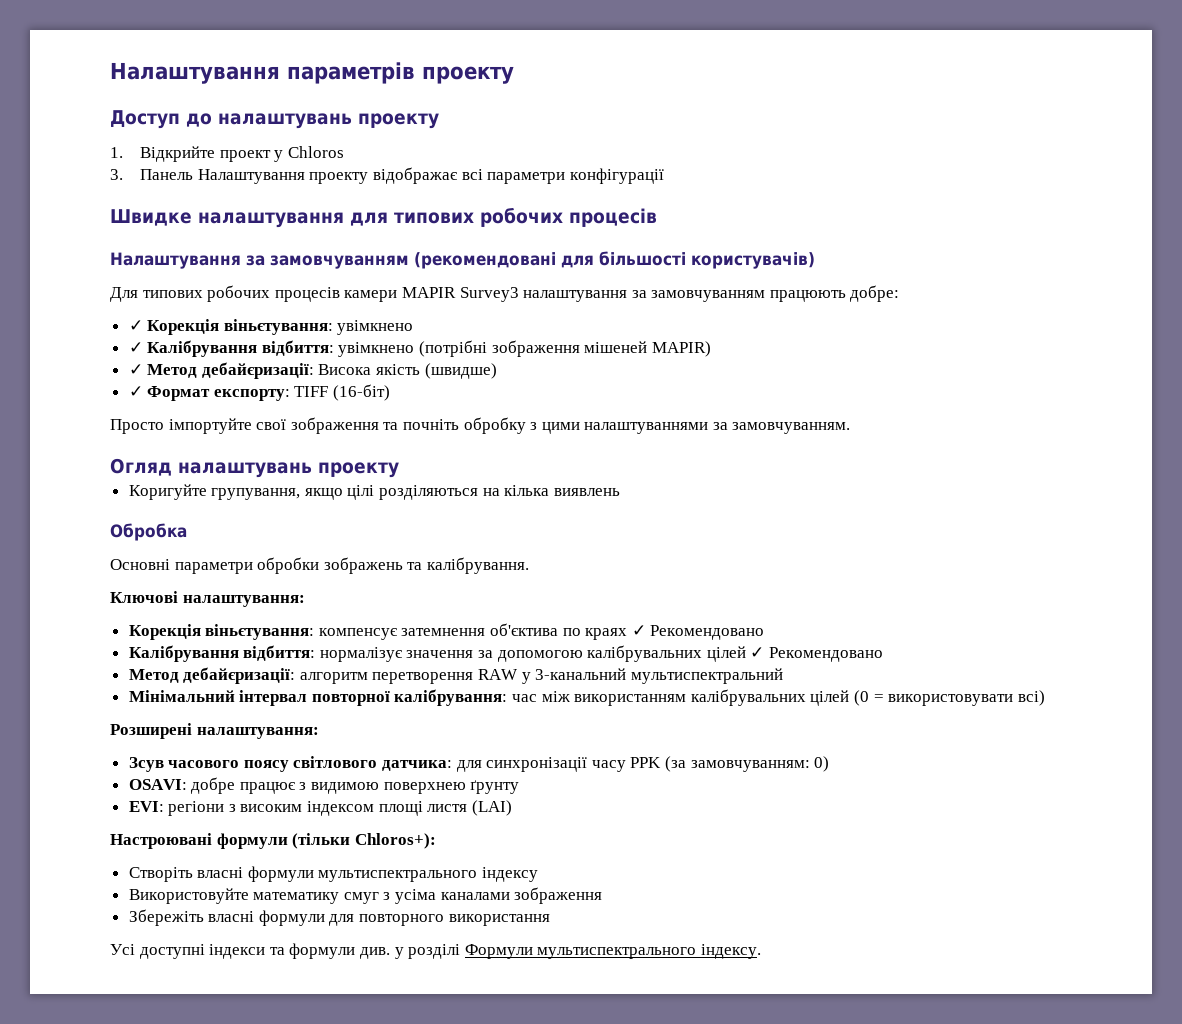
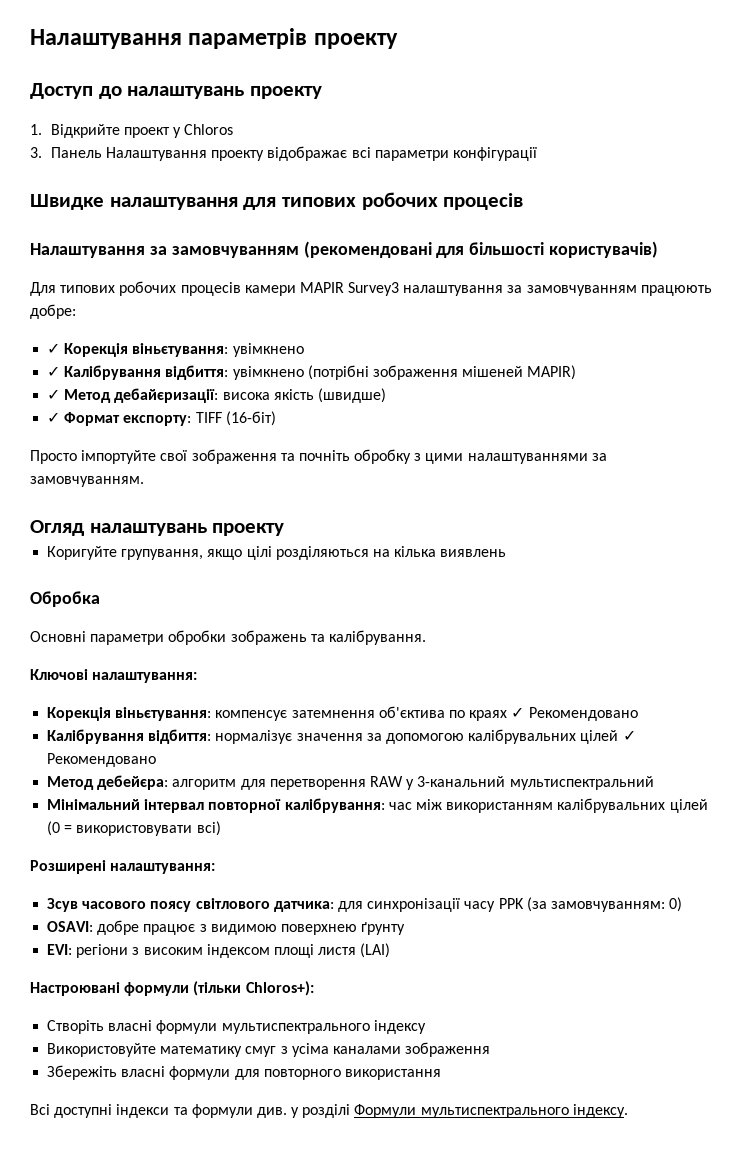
[318,364,372,375] Висока -> [222,392,270,400] висока
[183,667,368,684] дебайєризації: алгоритм -> [97,775,266,790] дебейєра: алгоритм для
[110,944,135,955] Усі -> [30,1104,50,1115] Всі

